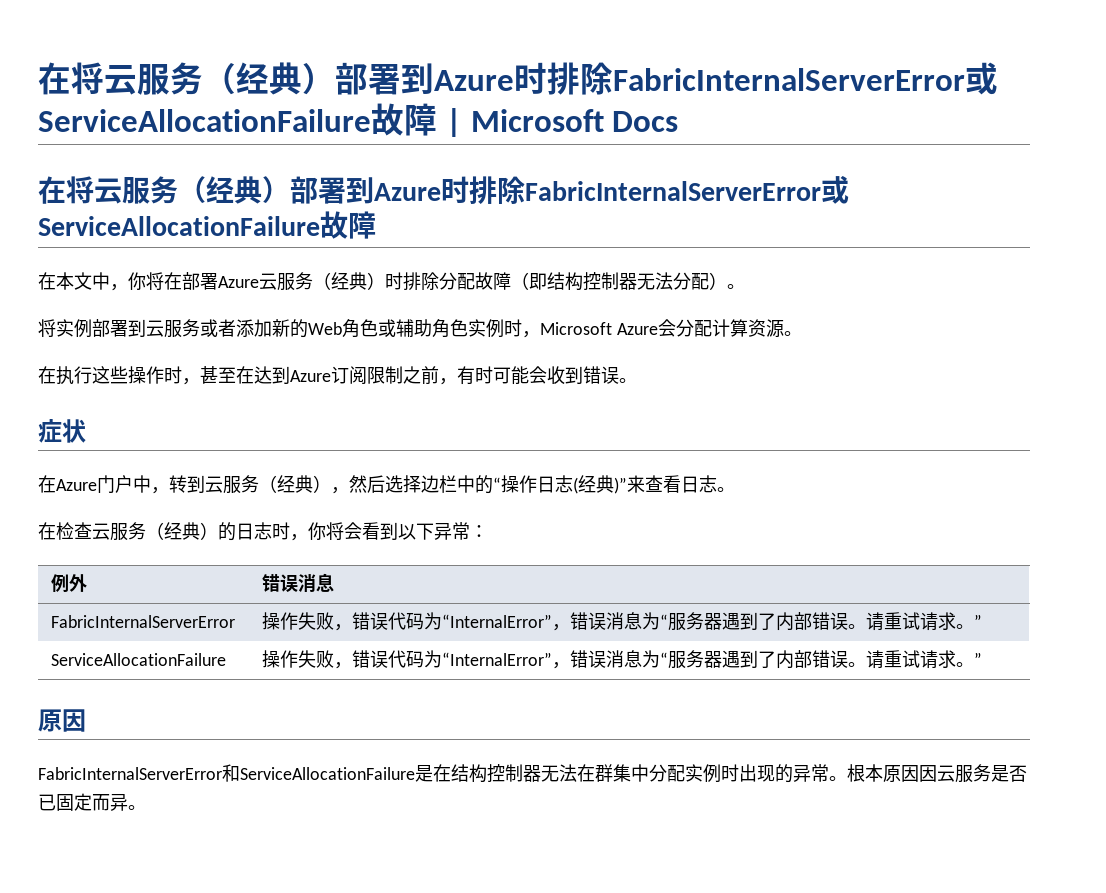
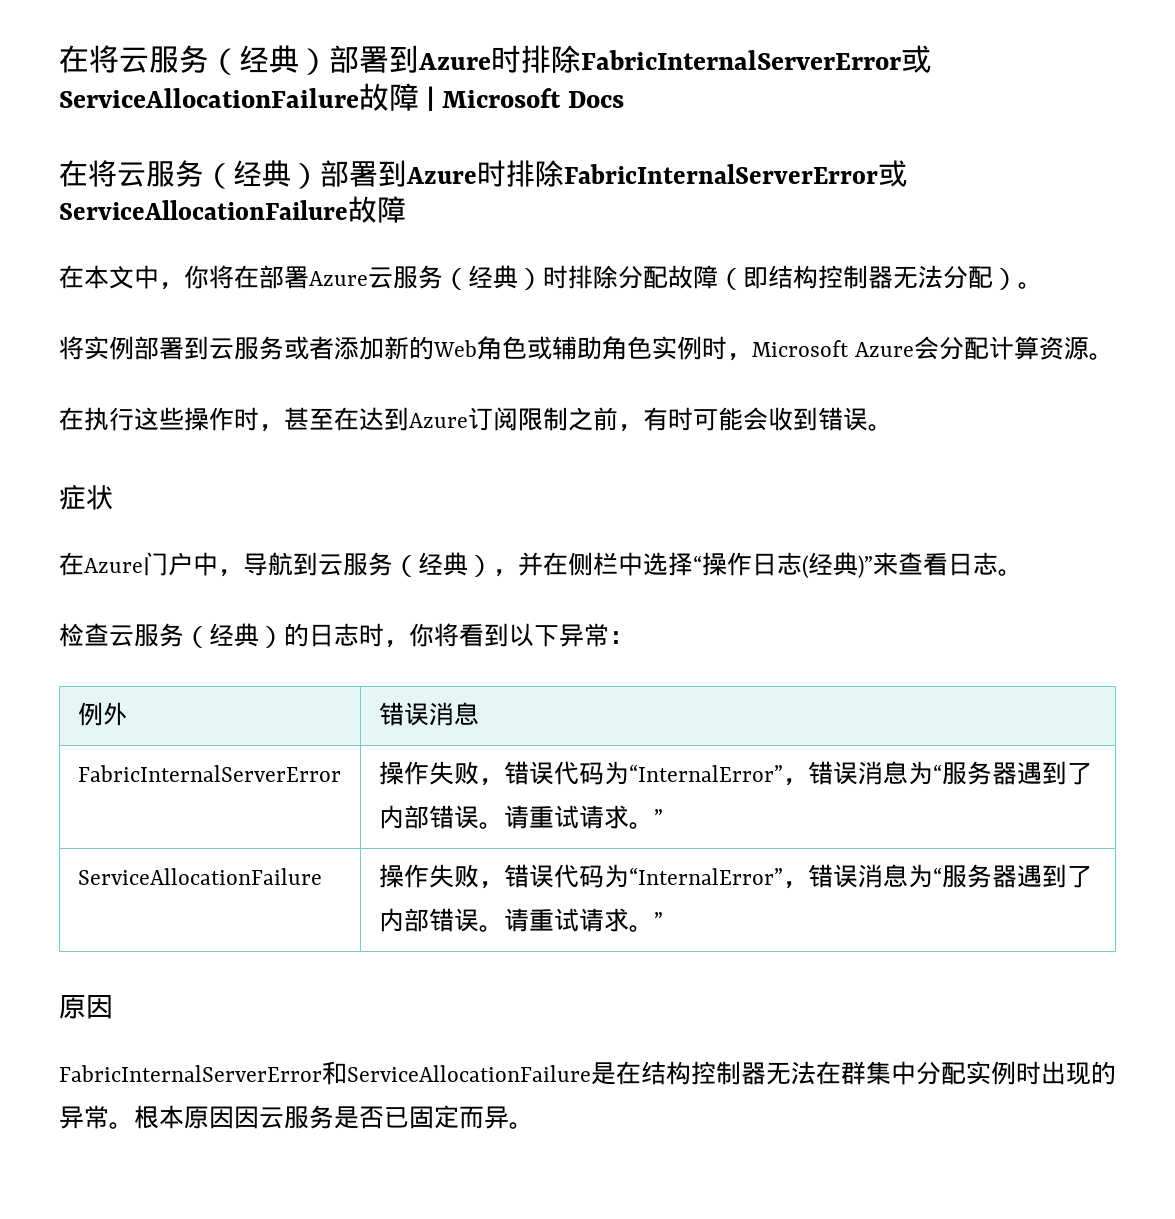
[169,475,187,493] 转 -> [243,552,293,576] 导航
[349,475,493,494] 然后选择边栏中的 -> [518,552,693,576] 并在侧栏中选择
[38,522,56,540] 在 -> (1023, 572) none
[344,522,362,540] 会 -> (459, 635) none

